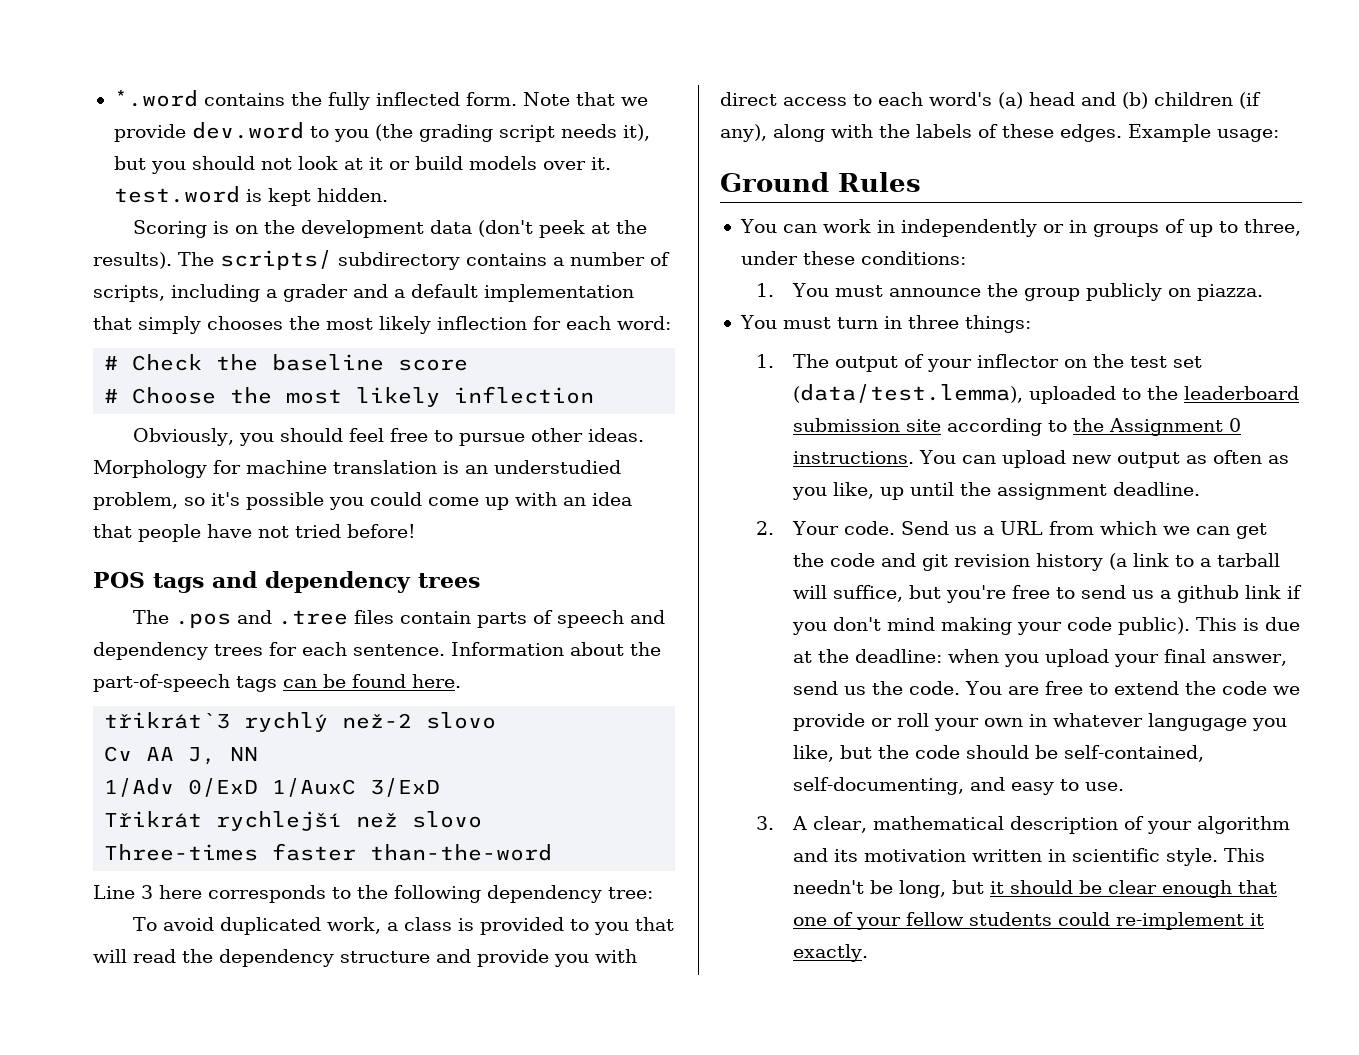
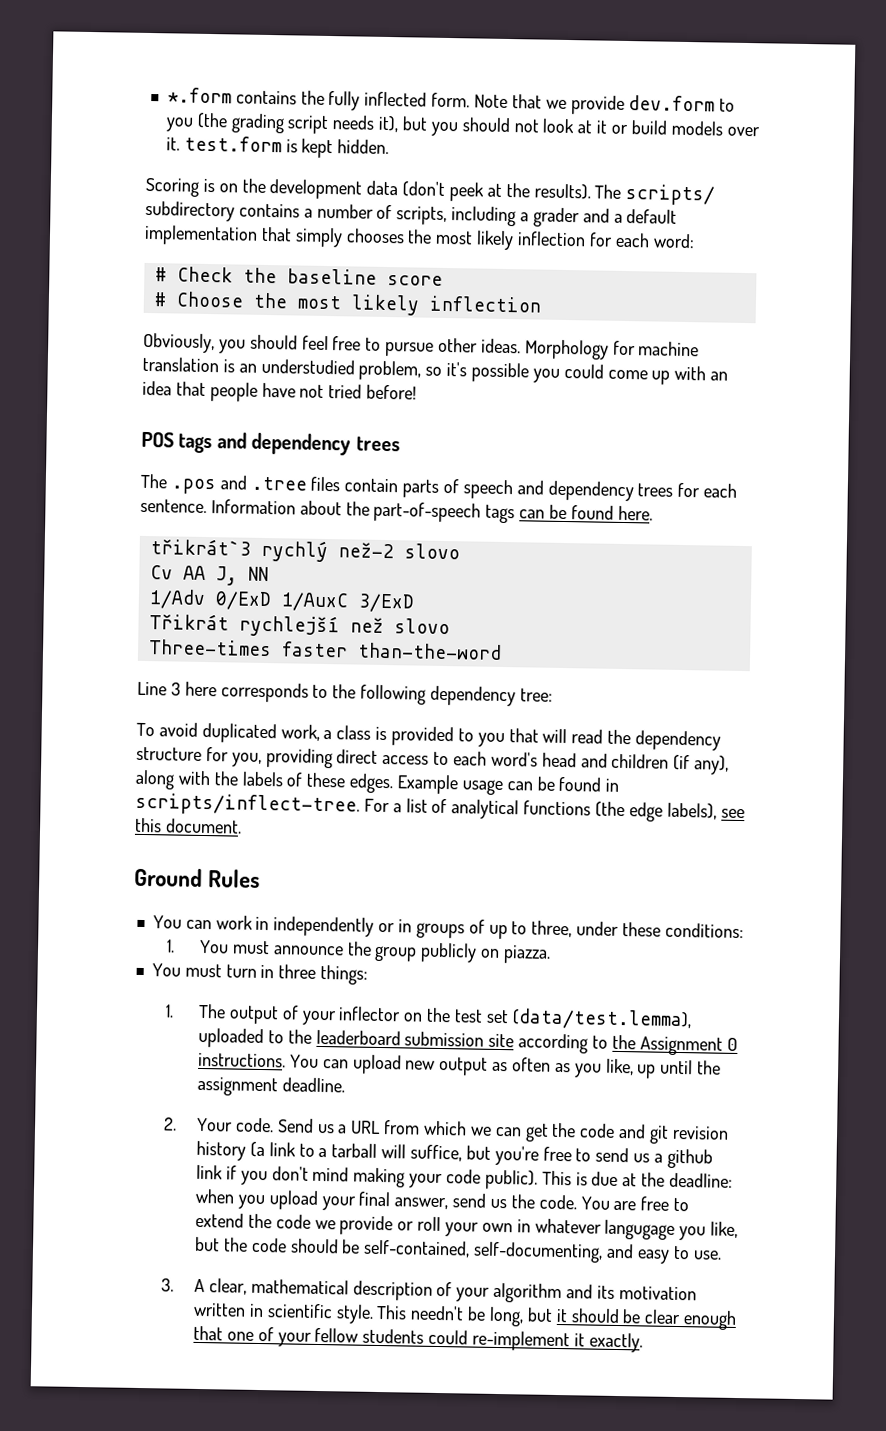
[113,90,198,107] *.word -> [166,87,232,104] *.form
[191,122,304,139] dev.word -> [628,95,716,112] dev.form
[113,186,240,203] test.word -> [183,135,282,153] test.form
[436,949,637,967] and provide you with -> [205,747,333,769] for you, providing
[998,92,1023,109] (a) -> (538, 759) none
[1122,92,1148,109] (b) -> (608, 760) none
[1217,129,1279,142] usage: -> [461,776,620,796] [135,792,745,822] [135,817,242,834] usage can be found in scripts/inflect-tree. For a list of analytical functions (the edge labels), see this document.

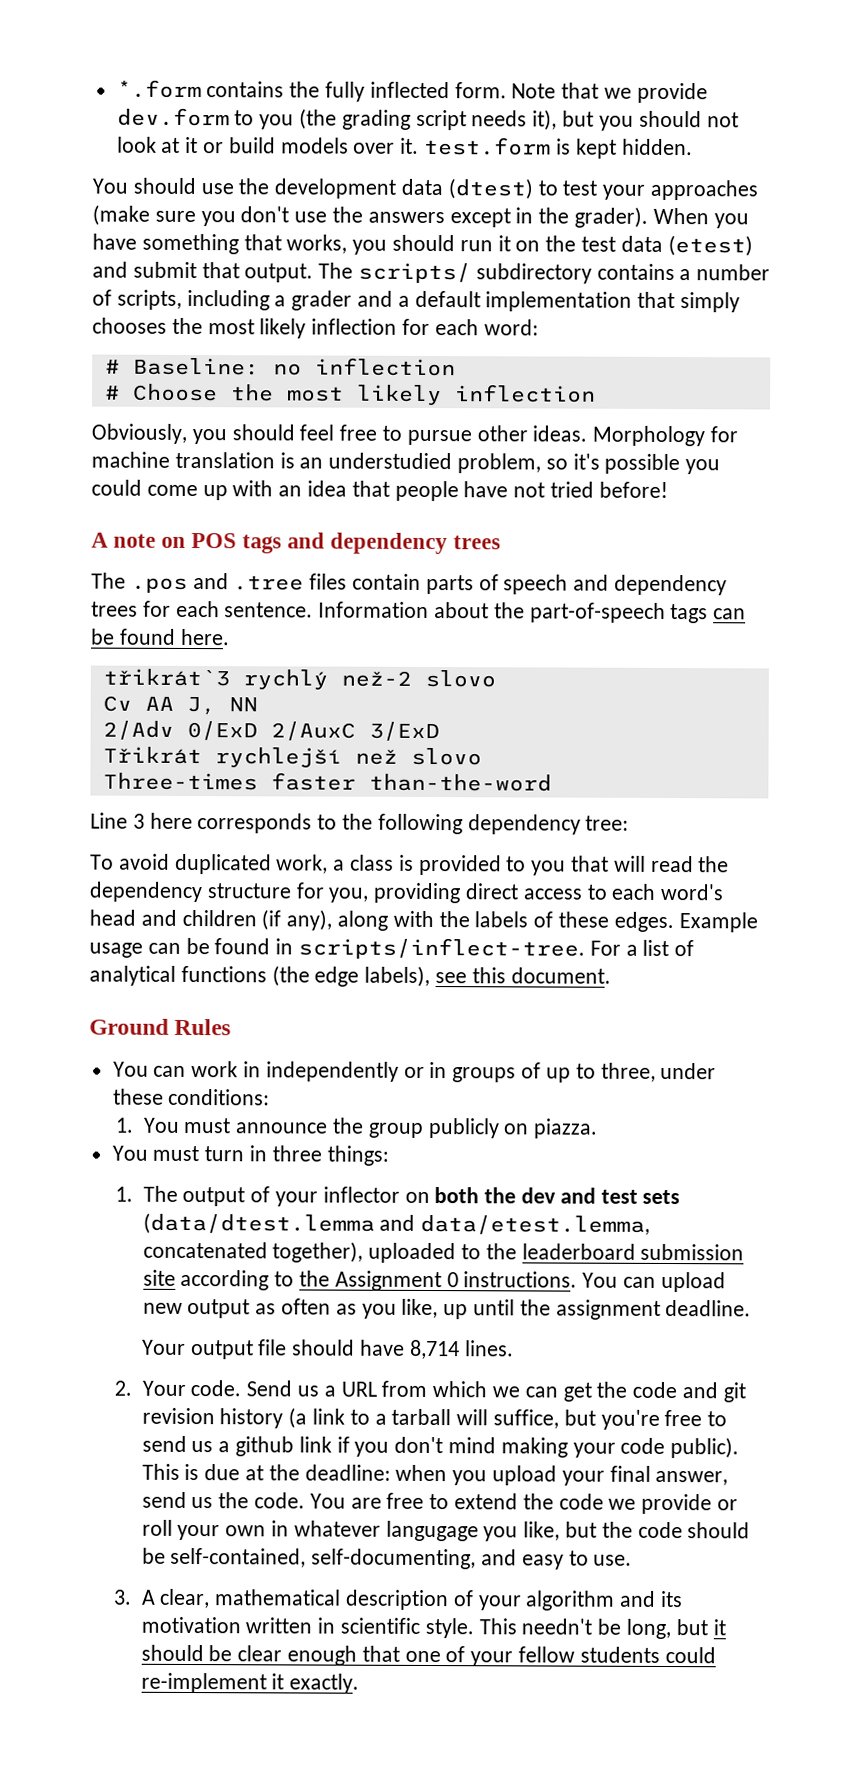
[145,177,591,202] Scoring is on the development data (don't peek at the results). -> [92,177,759,201] [92,204,749,229] [92,233,753,257] [92,261,314,283] You should use the development data (dtest) to test your approaches (make sure you don't use the answers except in the grader). When you have something that works, you should run it on the test data (etest) and submit that output.
[176,266,443,286] Check the baseline score -> [132,357,456,377] Baseline: no inflection
(418, 392) none -> [91,532,187,548] A note on
[148,589,349,612] 1/Adv 0/ExD 1/AuxC -> [102,720,356,741] 2/Adv 0/ExD 2/AuxC
[426,1007,692,1031] the test set (data/test.lemma), -> [434,1187,681,1205] [142,1212,651,1235] [142,1241,364,1263] both the dev and test sets (data/dtest.lemma and data/etest.lemma, concatenated together),
(345, 1085) none -> [141,1339,514,1360] // Your output file should have 8,714 lines.

